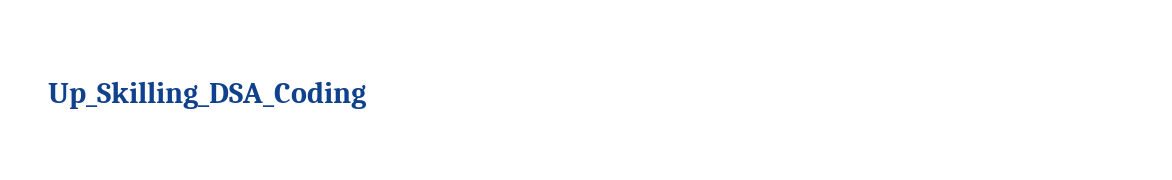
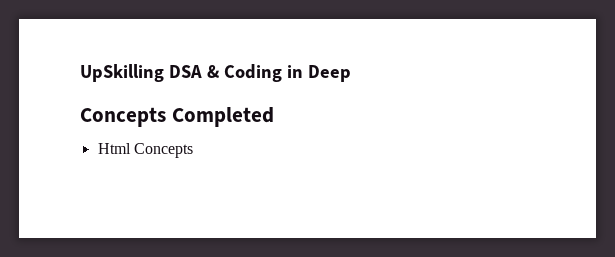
[48,81,366,109] Up_Skilling_DSA_Coding -> [80,64,351,82] [80,107,274,127] [97,143,193,158] UpSkilling DSA & Coding in Deep // Concepts Completed // Html Concepts

